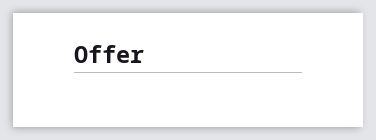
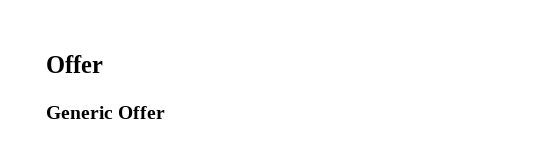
[74,45,144,63] Offer -> [46,55,103,73] [46,106,166,119] Offer // Generic Offer

